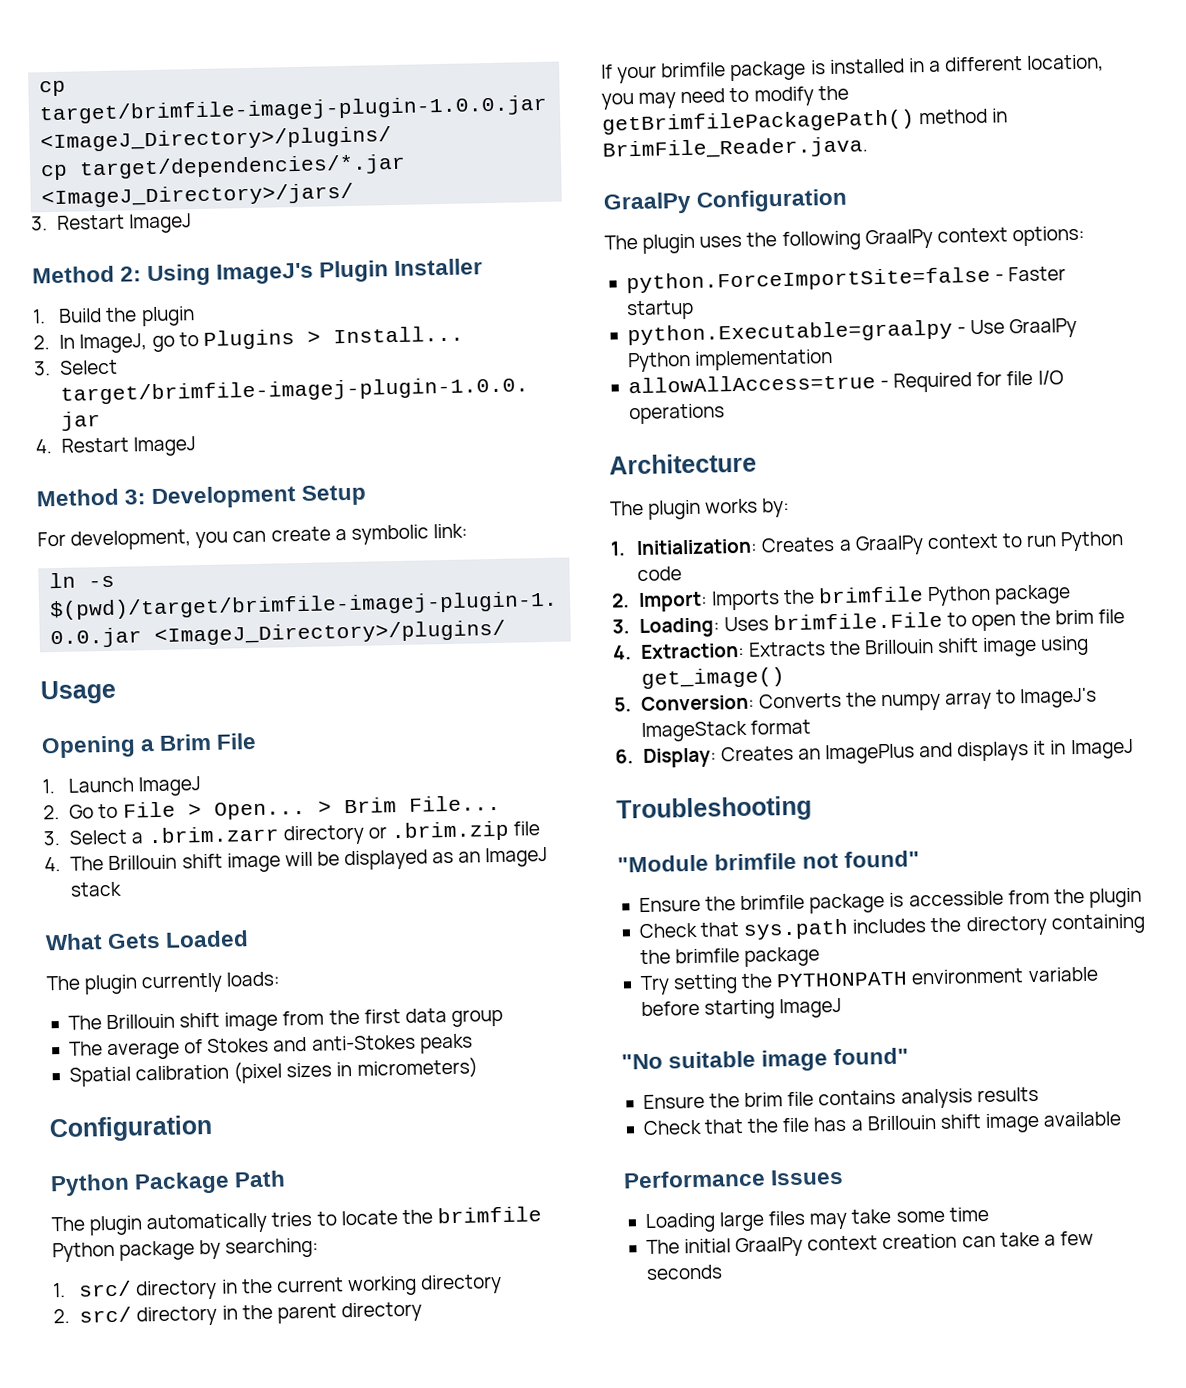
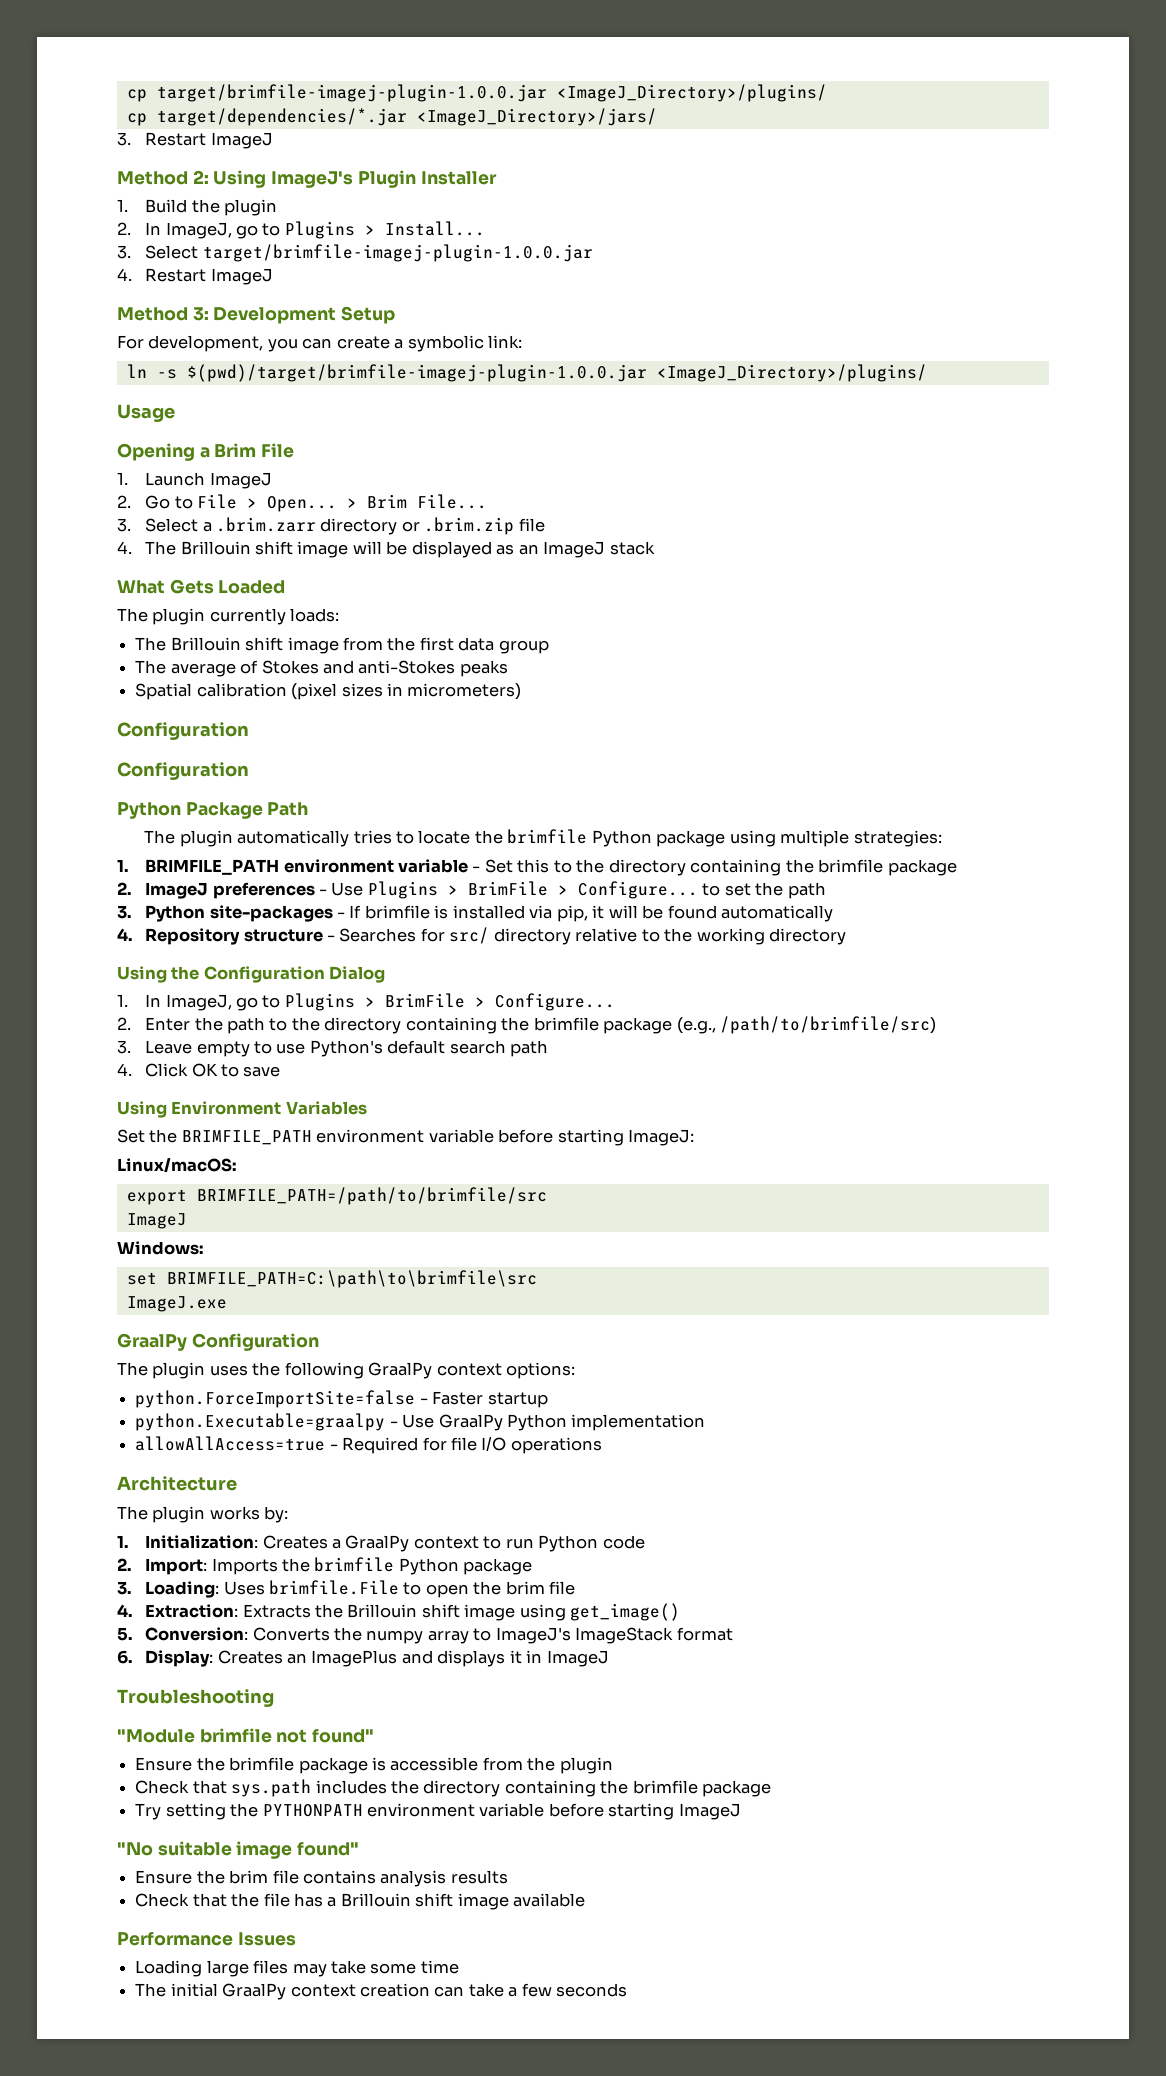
(213, 1128) none -> [117,762,249,780] // Configuration
[199,1237,320,1260] [53,1273,503,1301] [53,1301,422,1327] [601,54,1105,84] [601,85,849,110] [602,108,1009,135] [602,136,868,161] by searching: // 1. src/ directory in the current working directory // 2. src/ directory in the parent directory // If your brimfile package is installed in a different location, you may need to modify the getBrimfilePackagePath() method in BrimFile_Reader.java. -> [729,830,942,847] [117,859,957,876] [117,881,826,899] [117,905,834,922] [117,927,847,945] [117,966,386,983] [117,993,615,1011] [117,1016,937,1034] [117,1040,549,1057] [117,1063,281,1077] [117,1101,367,1118] [117,1129,695,1146] [117,1158,237,1172] [126,1187,547,1205] [126,1213,187,1229] [117,1241,204,1255] [126,1270,537,1288] [126,1296,227,1312] using multiple strategies: // 1. BRIMFILE_PATH environment variable - Set this to the directory containing the brimfile package // 2. ImageJ preferences - Use Plugins > BrimFile > Configure... to set the path // 3. Python site-packages - If brimfile is installed via pip, it will be found automatically // 4. Repository structure - Searches for src/ directory relative to the working directory // Using the Configuration Dialog // 1. In ImageJ, go to Plugins > BrimFile > Configure... // 2. Enter the path to the directory containing the brimfile package (e.g., /path/to/brimfile/src) // 3. Leave empty to use Python's default search path // 4. Click OK to save // Using Environment Variables // Set the BRIMFILE_PATH environment variable before starting ImageJ: // Linux/macOS: // export BRIMFILE_PATH=/path/to/brimfile/src // ImageJ // Windows: // set BRIMFILE_PATH=C:\path\to\brimfile\src // ImageJ.exe

